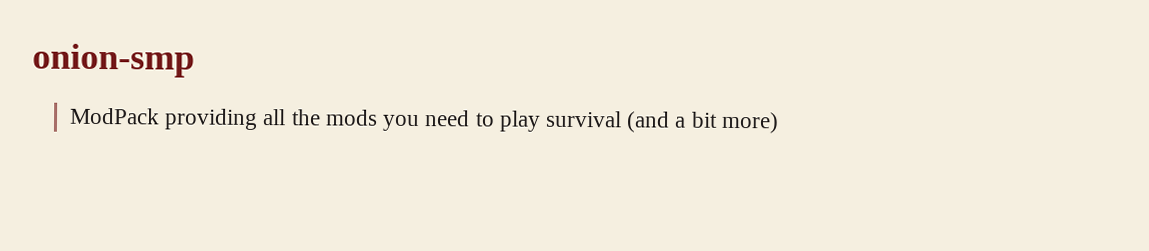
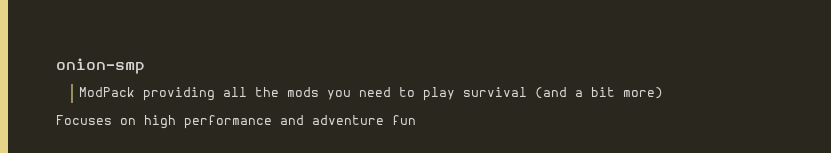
(779, 122) none -> [56,115,416,129] // Focuses on high performance and adventure fun

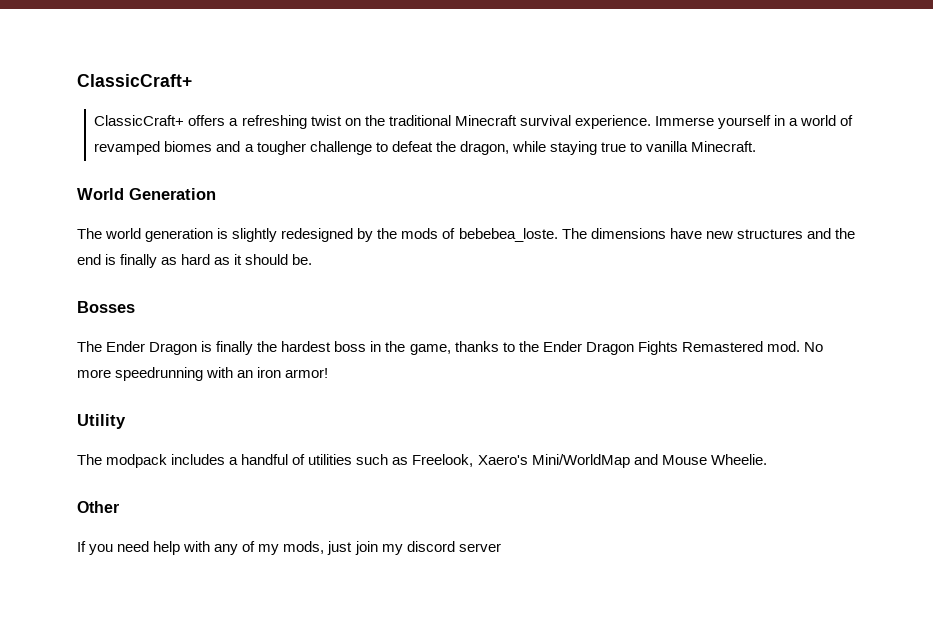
[56,58,145,74] [79,87,664,101] [56,115,416,129] onion-smp // ModPack providing all the mods you need to play survival (and a bit more) // Focuses on high performance and adventure fun -> [77,74,192,87] [94,115,854,129] [94,141,757,155] [77,188,216,200] [77,228,855,242] [77,254,313,268] [77,301,135,313] [77,341,823,355] [77,367,329,381] [77,414,126,429] [77,454,767,468] [77,501,119,513] [77,541,501,555] ClassicCraft+ // ClassicCraft+ offers a refreshing twist on the traditional Minecraft survival experience. Immerse yourself in a world of revamped biomes and a tougher challenge to defeat the dragon, while staying true to vanilla Minecraft. // World Generation // The world generation is slightly redesigned by the mods of bebebea_loste. The dimensions have new structures and the end is finally as hard as it should be. // Bosses // The Ender Dragon is finally the hardest boss in the game, thanks to the Ender Dragon Fights Remastered mod. No more speedrunning with an iron armor! // Utility // The modpack includes a handful of utilities such as Freelook, Xaero's Mini/WorldMap and Mouse Wheelie. // Other // If you need help with any of my mods, just join my discord server

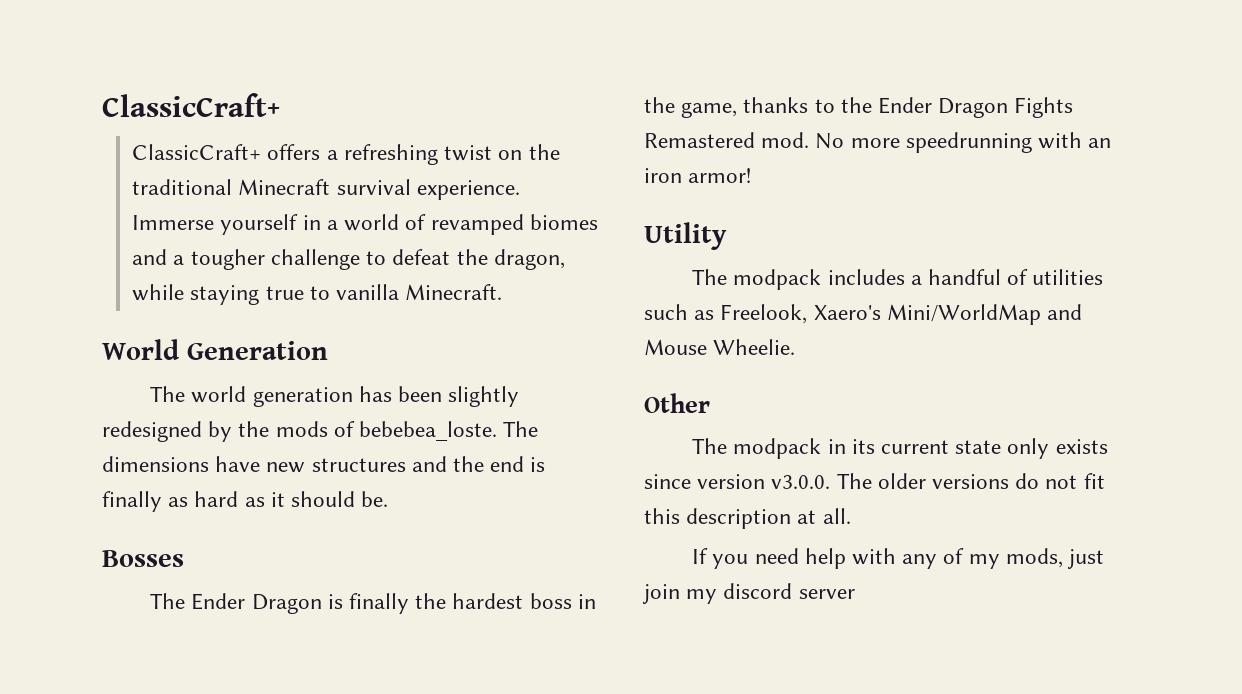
[217,228,229,239] is -> [358,386,443,402] has been
(119, 507) none -> [692,438,1108,459] [644,473,1105,489] [644,508,851,529] // The modpack in its current state only exists since version v3.0.0. The older versions do not fit this description at all.

